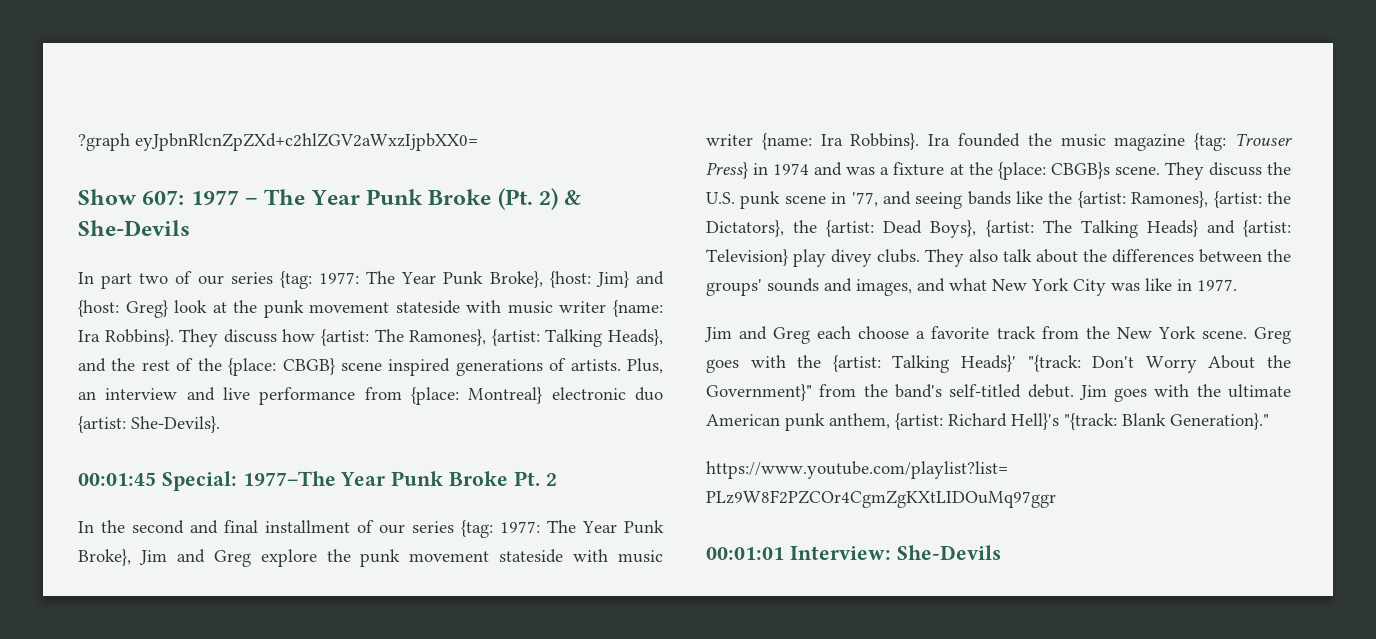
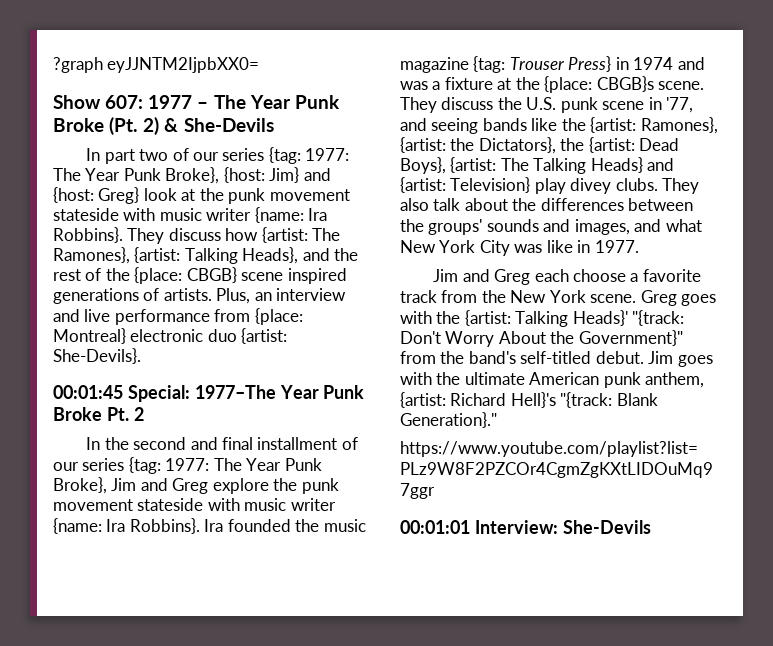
[135,133,478,151] eyJpbnRlcnZpZXd+c2hlZGV2aWxzIjpbXX0= -> [107,57,260,73] eyJJNTM2IjpbXX0=

